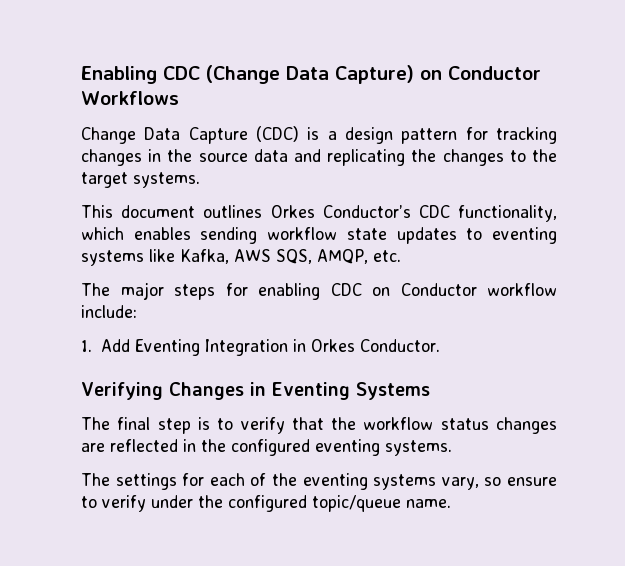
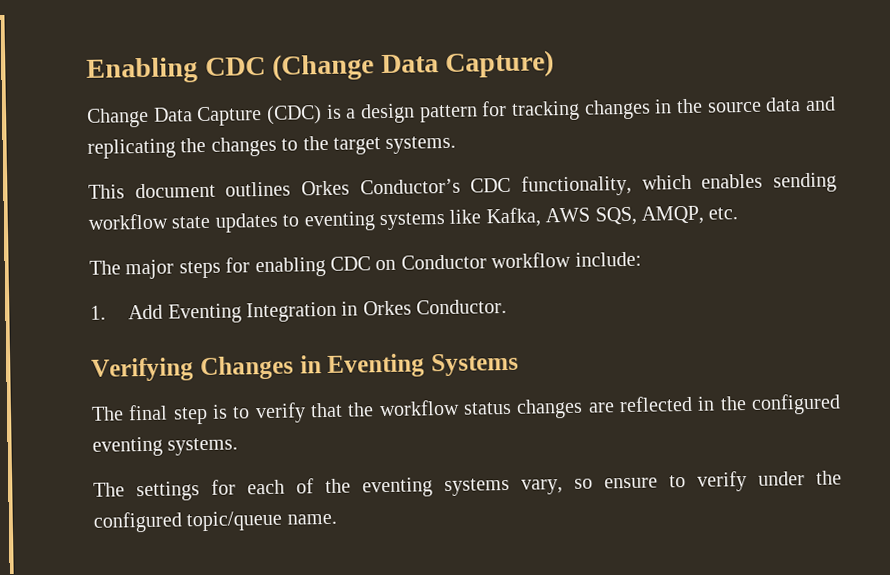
[420,66,541,80] [81,91,179,105] on Conductor Workflows -> (555, 64) none

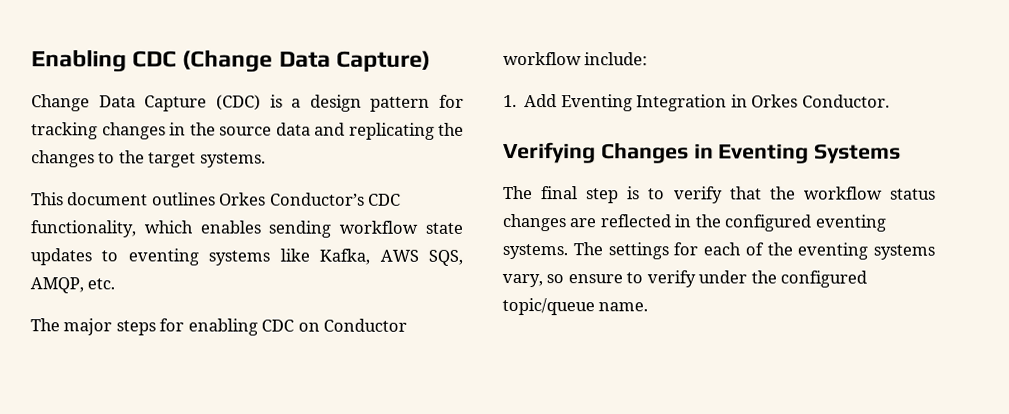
(239, 446) // -> (568, 251) none

